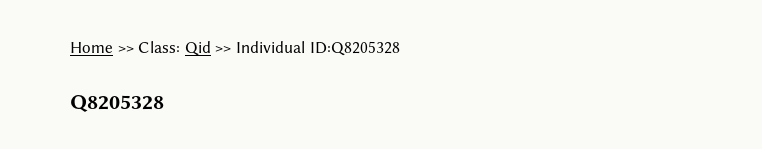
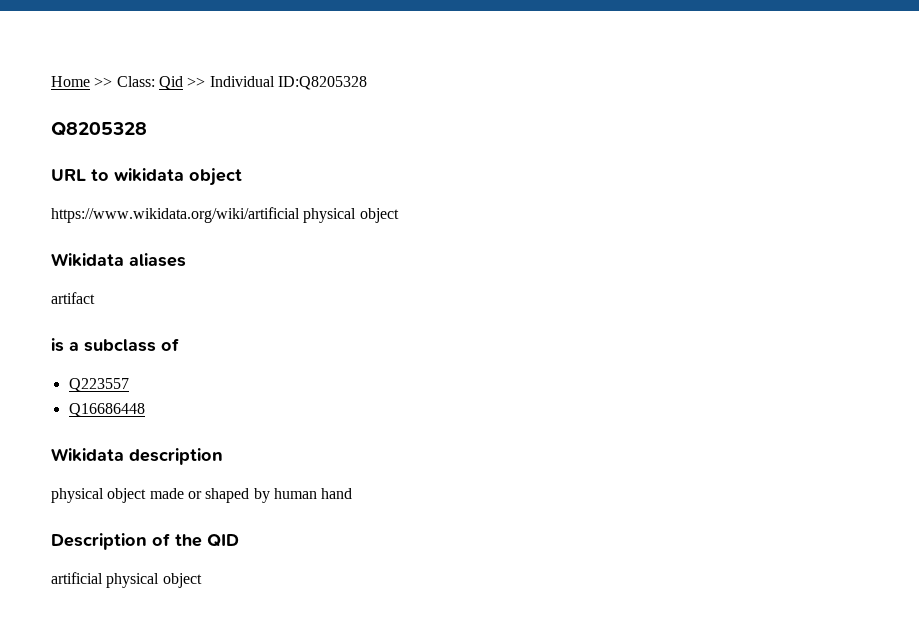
(164, 103) none -> [51,168,242,186] [51,207,399,223] [51,253,186,267] [51,292,95,304] [51,338,179,352] [68,378,129,392] [68,403,145,417] [51,448,223,465] [51,488,353,503] [51,533,239,550] [51,572,202,588] // URL to wikidata object // https://www.wikidata.org/wiki/artificial physical object // Wikidata aliases // artifact // is a subclass of // Q223557 // Q16686448 // Wikidata description // physical object made or shaped by human hand // Description of the QID // artificial physical object

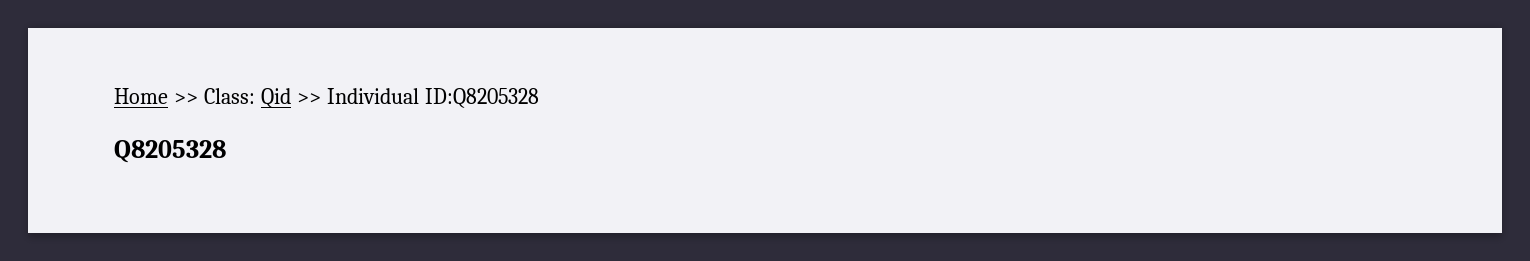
[51,168,242,186] [51,207,399,223] [51,253,186,267] [51,292,95,304] [51,338,179,352] [68,378,129,392] [68,403,145,417] [51,448,223,465] [51,488,353,503] [51,533,239,550] [51,572,202,588] // URL to wikidata object // https://www.wikidata.org/wiki/artificial physical object // Wikidata aliases // artifact // is a subclass of // Q223557 // Q16686448 // Wikidata description // physical object made or shaped by human hand // Description of the QID // artificial physical object -> (226, 151) none

